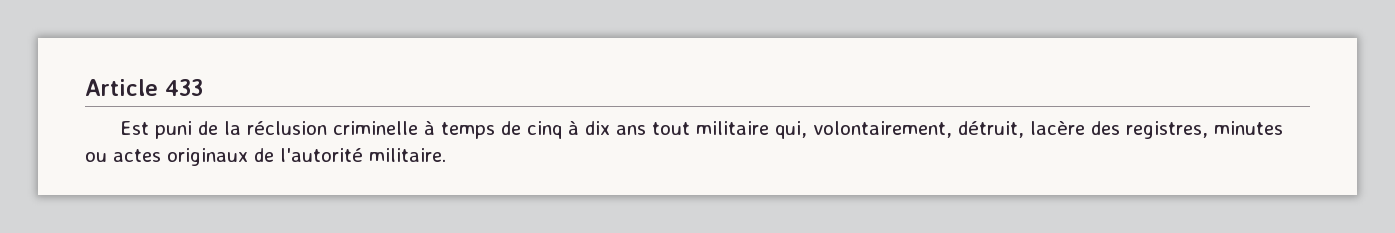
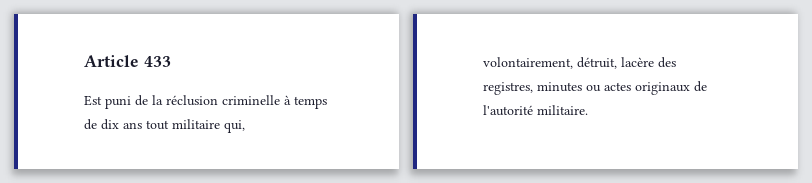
[526,121,579,139] cinq à -> (97, 124) none

